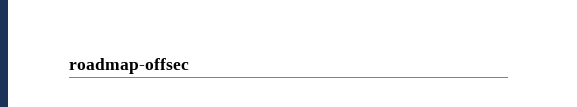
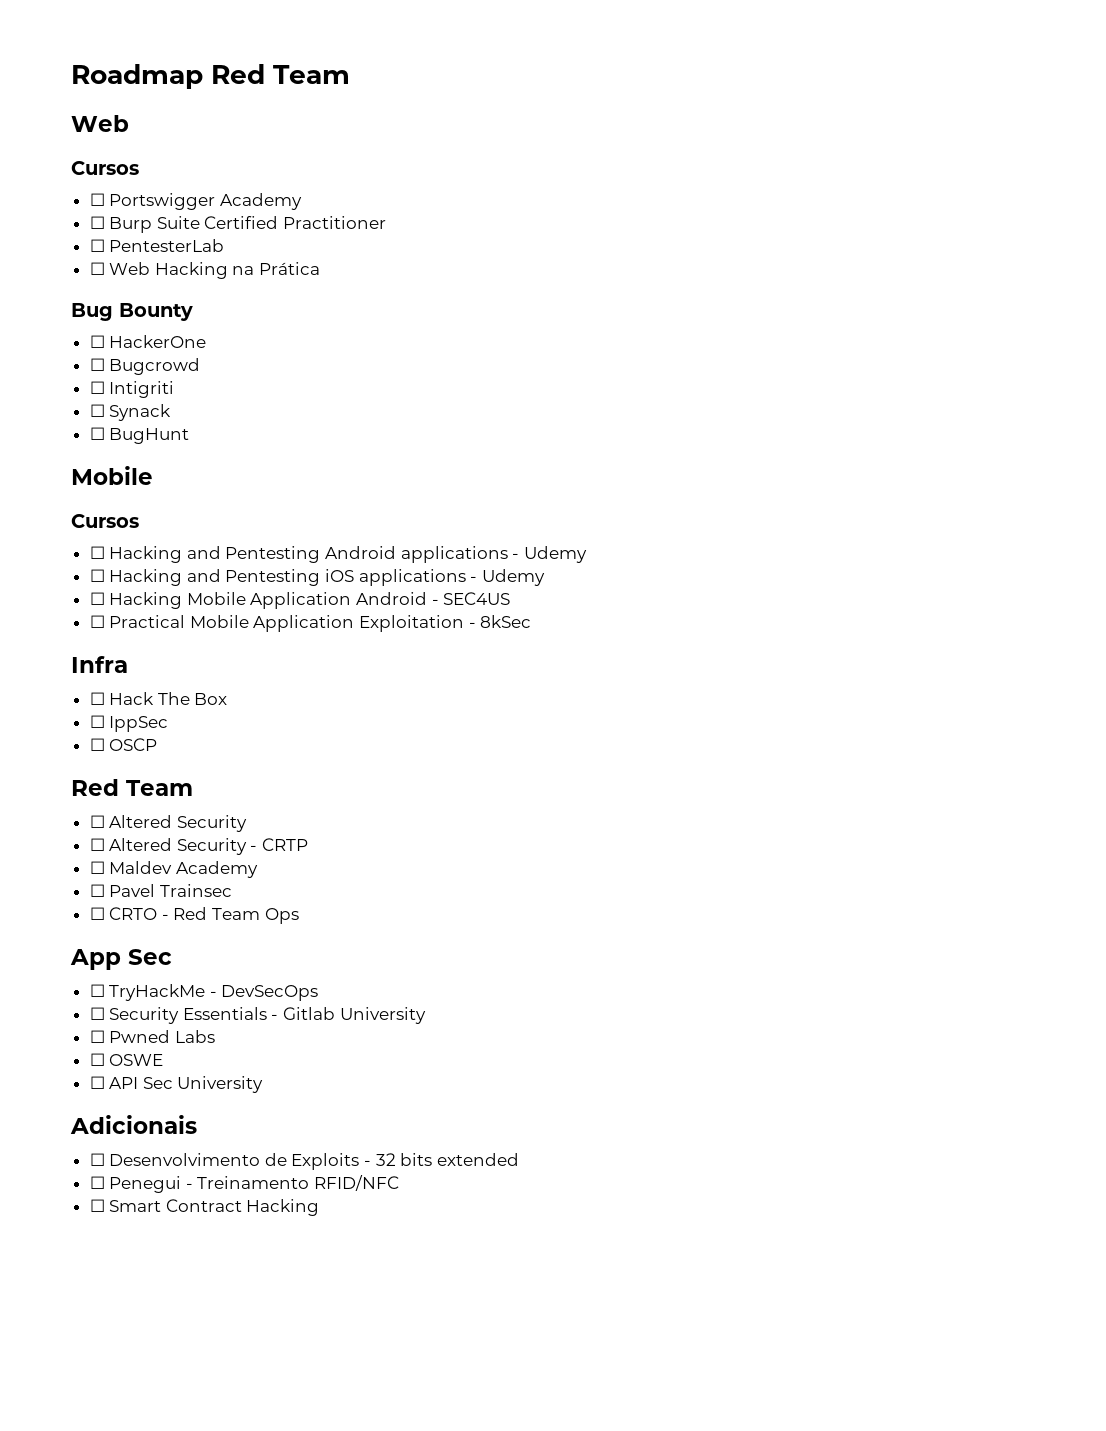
[69,58,189,74] roadmap-offsec -> [71,64,350,89] [71,115,129,132] [71,161,139,175] [89,193,302,210] [89,216,387,233] [89,239,225,252] [89,262,321,279] [71,303,193,321] [89,335,207,348] [89,358,201,375] [89,381,175,398] [89,404,172,421] [89,427,190,444] [71,466,153,485] [71,514,139,528] [89,546,587,563] [89,569,545,586] [89,592,511,609] [89,615,532,632] [71,656,128,673] [89,692,228,705] [89,715,169,732] [89,738,158,751] [71,779,193,796] [89,815,247,832] [89,838,309,855] [89,861,258,878] [89,884,232,897] [89,907,299,924] [70,949,172,970] [89,984,319,1001] [89,1007,426,1024] [89,1030,215,1043] [89,1053,164,1066] [89,1076,264,1093] [70,1115,197,1134] [89,1153,519,1170] [89,1175,400,1193] [89,1199,320,1216] Roadmap Red Team // Web // Cursos // ☐ Portswigger Academy // ☐ Burp Suite Certified Practitioner // ☐ PentesterLab // ☐ Web Hacking na Prática // Bug Bounty // ☐ HackerOne // ☐ Bugcrowd // ☐ Intigriti // ☐ Synack // ☐ BugHunt // Mobile // Cursos // ☐ Hacking and Pentesting Android applications - Udemy // ☐ Hacking and Pentesting iOS applications - Udemy // ☐ Hacking Mobile Application Android - SEC4US // ☐ Practical Mobile Application Exploitation - 8kSec // Infra // ☐ Hack The Box // ☐ IppSec // ☐ OSCP // Red Team // ☐ Altered Security // ☐ Altered Security - CRTP // ☐ Maldev Academy // ☐ Pavel Trainsec // ☐ CRTO - Red Team Ops // App Sec // ☐ TryHackMe - DevSecOps // ☐ Security Essentials - Gitlab University // ☐ Pwned Labs // ☐ OSWE // ☐ API Sec University // Adicionais // ☐ Desenvolvimento de Exploits - 32 bits extended // ☐ Penegui - Treinamento RFID/NFC // ☐ Smart Contract Hacking

